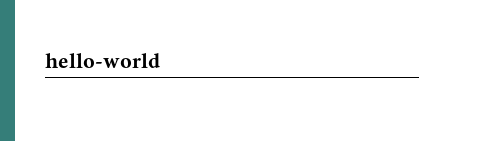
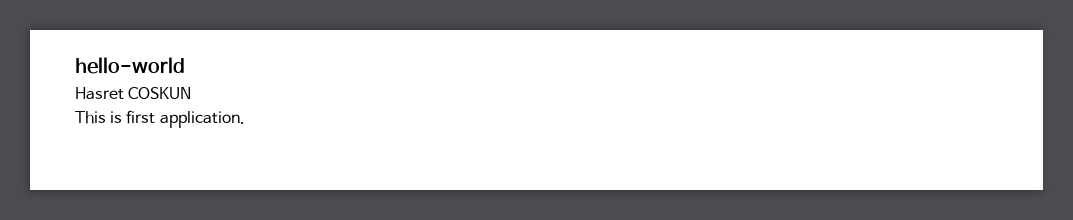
(160, 60) none -> [75,87,192,100] [75,110,245,128] // Hasret COSKUN // This is first application.

